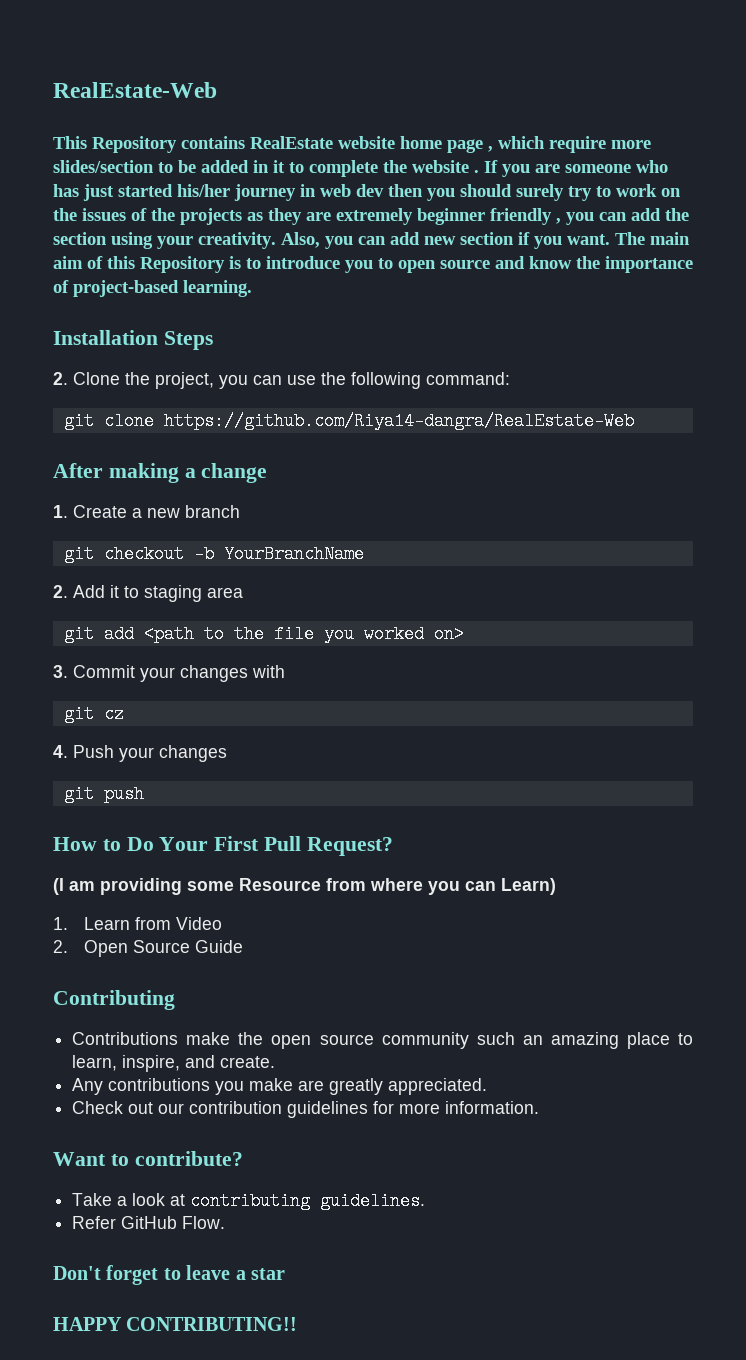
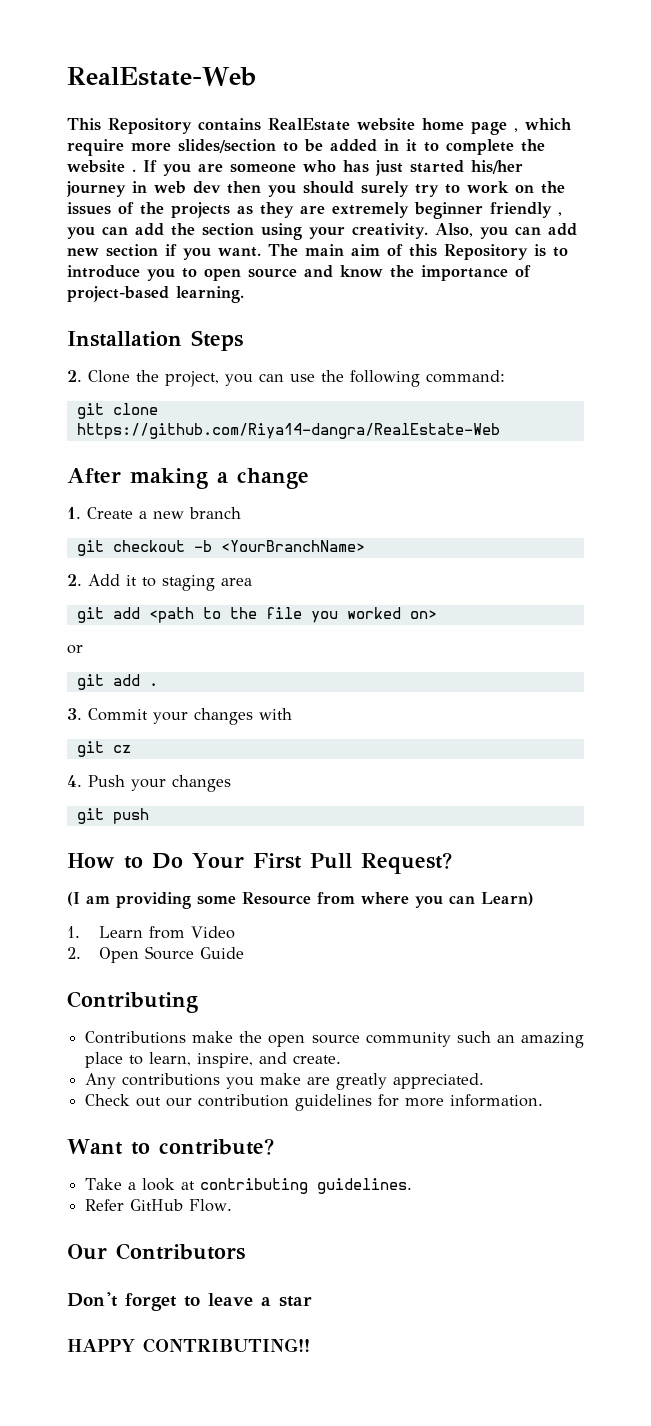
[223,545,364,563] YourBranchName -> [220,540,365,552] <YourBranchName>
(464, 634) none -> [67,645,83,654] [76,674,158,690] // or // git add .
(226, 1222) none -> [67,1243,245,1260] // Our Contributors

